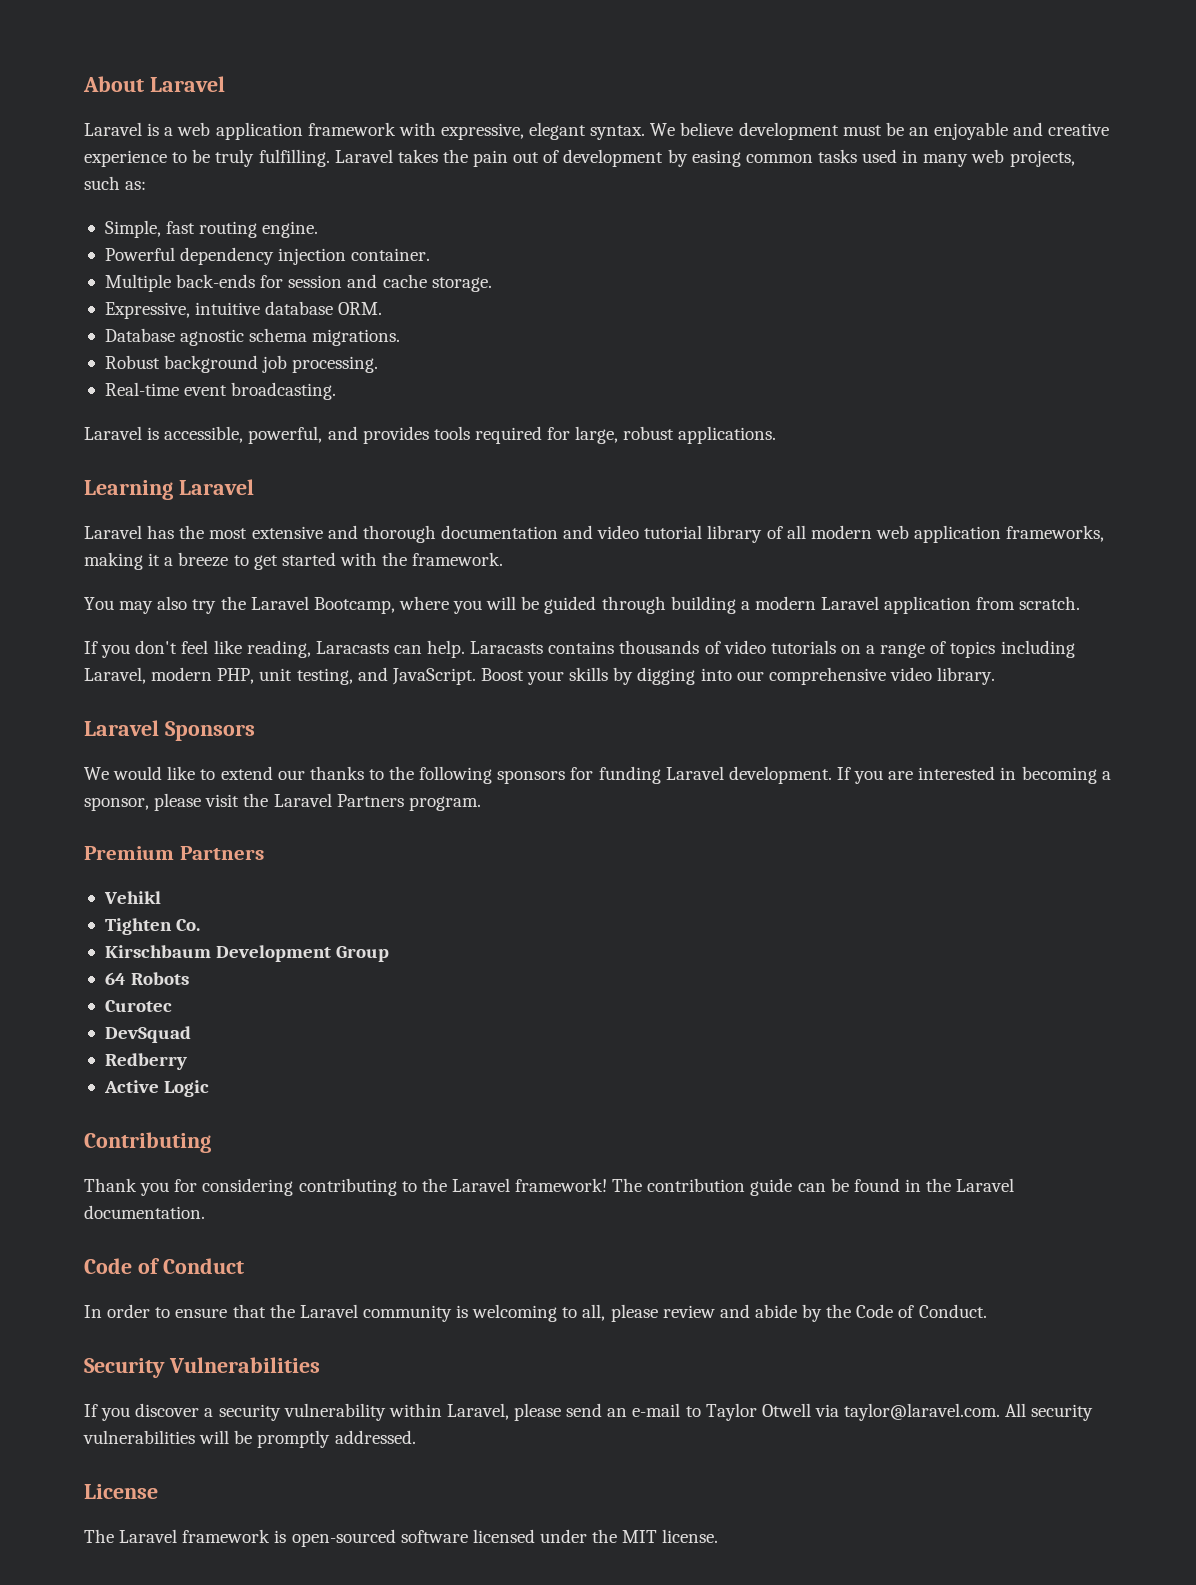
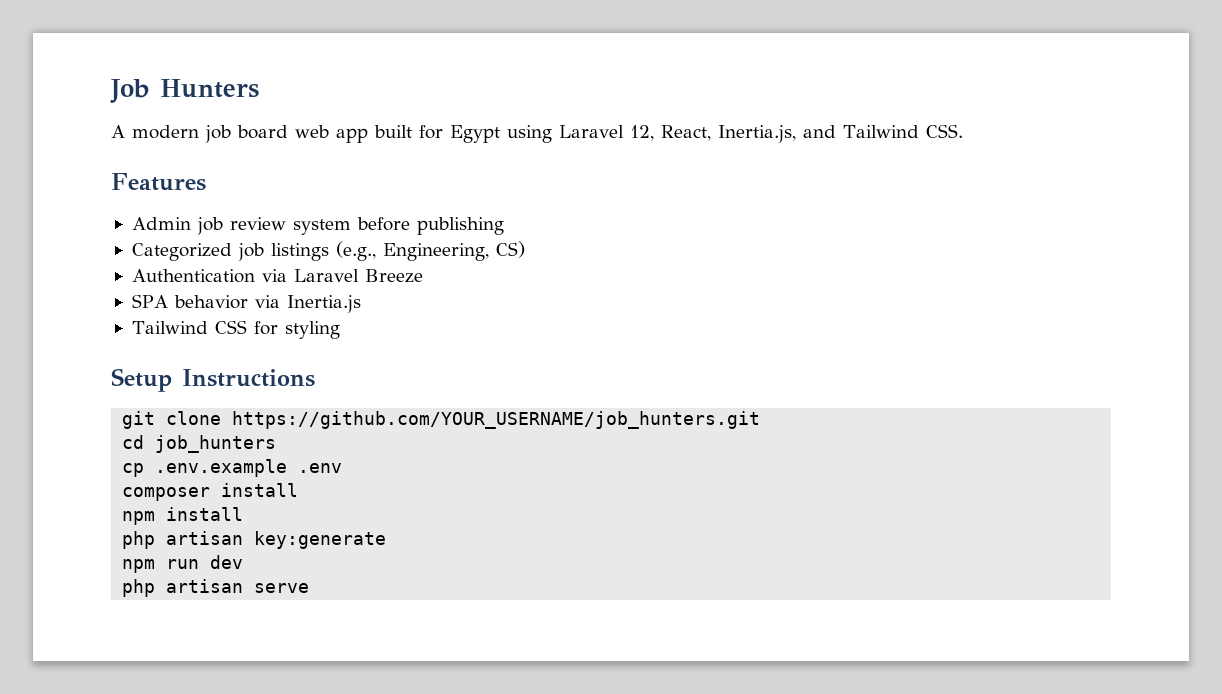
[83,76,225,92] [84,122,1110,140] [84,149,1075,167] [84,176,147,190] [104,220,319,238] [104,247,431,265] [104,274,492,292] [104,301,383,319] [104,328,401,346] [104,355,379,373] [104,382,337,400] [84,426,777,444] [84,479,254,500] [84,525,1105,543] [84,552,504,570] [84,596,1081,614] [84,640,1075,658] [84,667,996,685] [84,720,255,741] [84,766,1111,784] [84,793,481,811] [84,846,264,860] [103,891,161,904] [104,918,201,935] [104,945,390,962] [104,972,190,985] [104,1000,172,1012] [104,1026,191,1043] [104,1053,187,1070] [103,1080,210,1097] [84,1132,211,1153] [84,1178,1015,1196] [84,1205,205,1219] [84,1258,244,1274] [84,1304,987,1322] [84,1357,320,1378] [84,1403,1094,1421] [83,1430,416,1448] [84,1484,158,1499] [84,1529,719,1547] About Laravel // Laravel is a web application framework with expressive, elegant syntax. We believe development must be an enjoyable and creative experience to be truly fulfilling. Laravel takes the pain out of development by easing common tasks used in many web projects, such as: // Simple, fast routing engine. // Powerful dependency injection container. // Multiple back-ends for session and cache storage. // Expressive, intuitive database ORM. // Database agnostic schema migrations. // Robust background job processing. // Real-time event broadcasting. // Laravel is accessible, powerful, and provides tools required for large, robust applications. // Learning Laravel // Laravel has the most extensive and thorough documentation and video tutorial library of all modern web application frameworks, making it a breeze to get started with the framework. // You may also try the Laravel Bootcamp, where you will be guided through building a modern Laravel application from scratch. // If you don't feel like reading, Laracasts can help. Laracasts contains thousands of video tutorials on a range of topics including Laravel, modern PHP, unit testing, and JavaScript. Boost your skills by digging into our comprehensive video library. // Laravel Sponsors // We would like to extend our thanks to the following sponsors for funding Laravel development. If you are interested in becoming a sponsor, please visit the Laravel Partners program. // Premium Partners // Vehikl // Tighten Co. // Kirschbaum Development Group // 64 Robots // Curotec // DevSquad // Redberry // Active Logic // Contributing // Thank you for considering contributing to the Laravel framework! The contribution guide can be found in the Laravel documentation. // Code of Conduct // In order to ensure that the Laravel community is welcoming to all, please review and abide by the Code of Conduct. // Security Vulnerabilities // If you discover a security vulnerability within Laravel, please send an e-mail to Taylor Otwell via taylor@laravel.com. All security vulnerabilities will be promptly addressed. // License // The Laravel framework is open-sourced software licensed under the MIT license. -> [110,79,259,104] [111,124,963,143] [111,173,206,191] [131,217,504,235] [131,241,525,261] [131,269,423,283] [131,294,361,313] [131,320,340,339] [111,368,315,392] [122,411,761,429] [122,435,277,453] [122,459,343,477] [122,483,299,501] [122,507,244,525] [122,531,387,549] [122,555,244,573] [122,579,310,597] Job Hunters // A modern job board web app built for Egypt using Laravel 12, React, Inertia.js, and Tailwind CSS. // Features // Admin job review system before publishing // Categorized job listings (e.g., Engineering, CS) // Authentication via Laravel Breeze // SPA behavior via Inertia.js // Tailwind CSS for styling // Setup Instructions // git clone https://github.com/YOUR_USERNAME/job_hunters.git // cd job_hunters // cp .env.example .env // composer install // npm install // php artisan key:generate // npm run dev // php artisan serve

